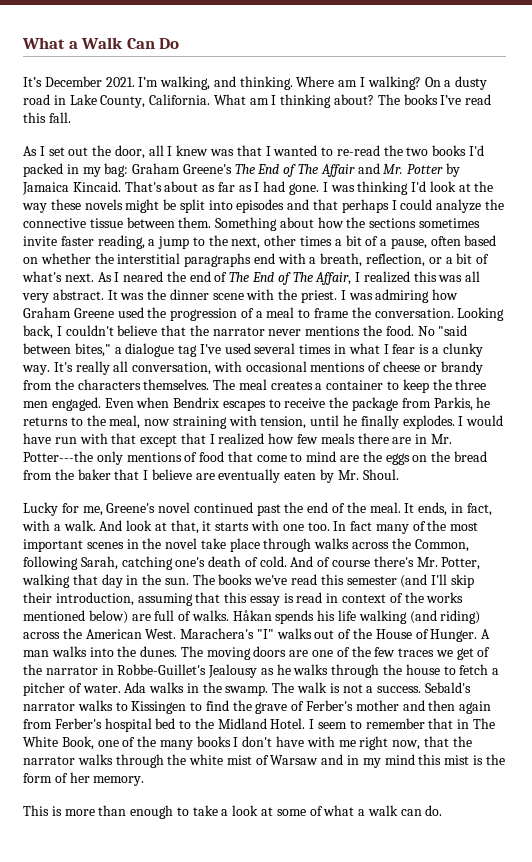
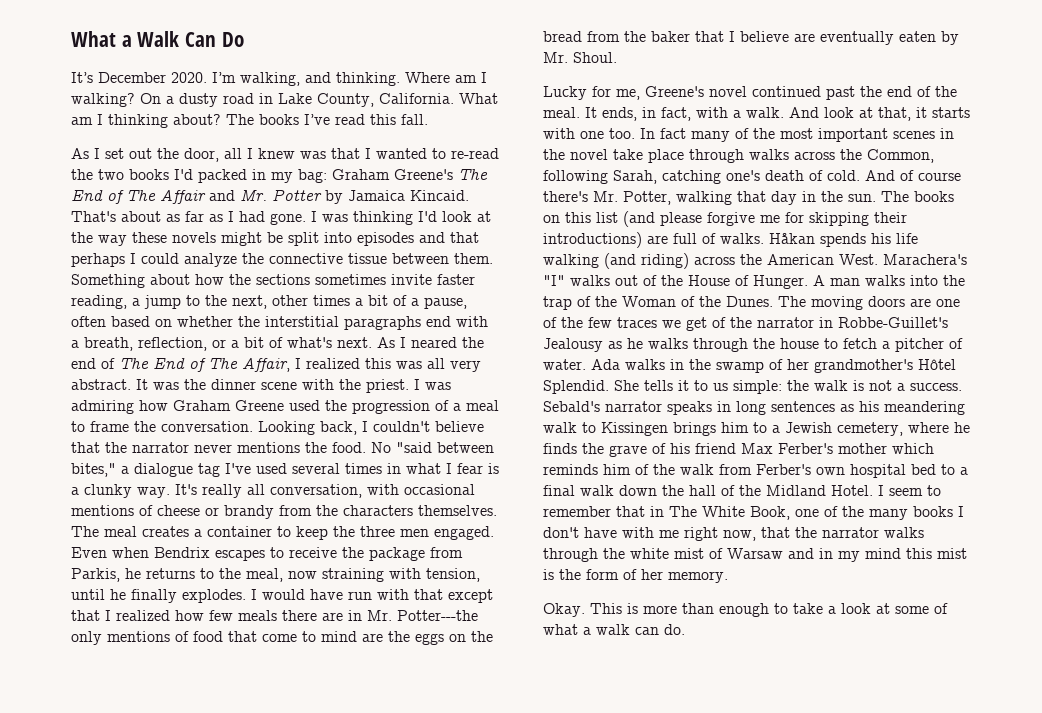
[105,77,135,87] 2021. -> [171,72,207,83] 2020.
[254,574,474,588] [23,592,464,606] [23,610,128,624] we've read this semester (and I'll skip their introduction, assuming that this essay is read in context of the works mentioned below) -> [543,211,907,227] [543,232,642,248] on this list (and please forgive me for skipping their introductions)
[140,646,178,657] dunes. -> [543,296,773,310] trap of the Woman of the Dunes.
[225,682,295,696] swamp. The -> [716,359,956,373] [543,380,809,394] swamp of her grandmother's Hôtel Splendid. She tells it to us simple: the
[77,700,492,714] walks to Kissingen to find the grave of Ferber's mother and then again -> [667,401,965,415] [543,422,970,436] [543,443,934,457] [543,464,714,475] speaks in long sentences as his meandering walk to Kissingen brings him to a Jewish cemetery, where he finds the grave of his friend Max Ferber's mother which reminds him of the walk
(102, 723) none -> [816,467,845,475] own
(192, 724) none -> [960,467,968,475] [543,485,735,496] a final walk down the hall of
(145, 781) none -> [543,603,585,617] Okay.

